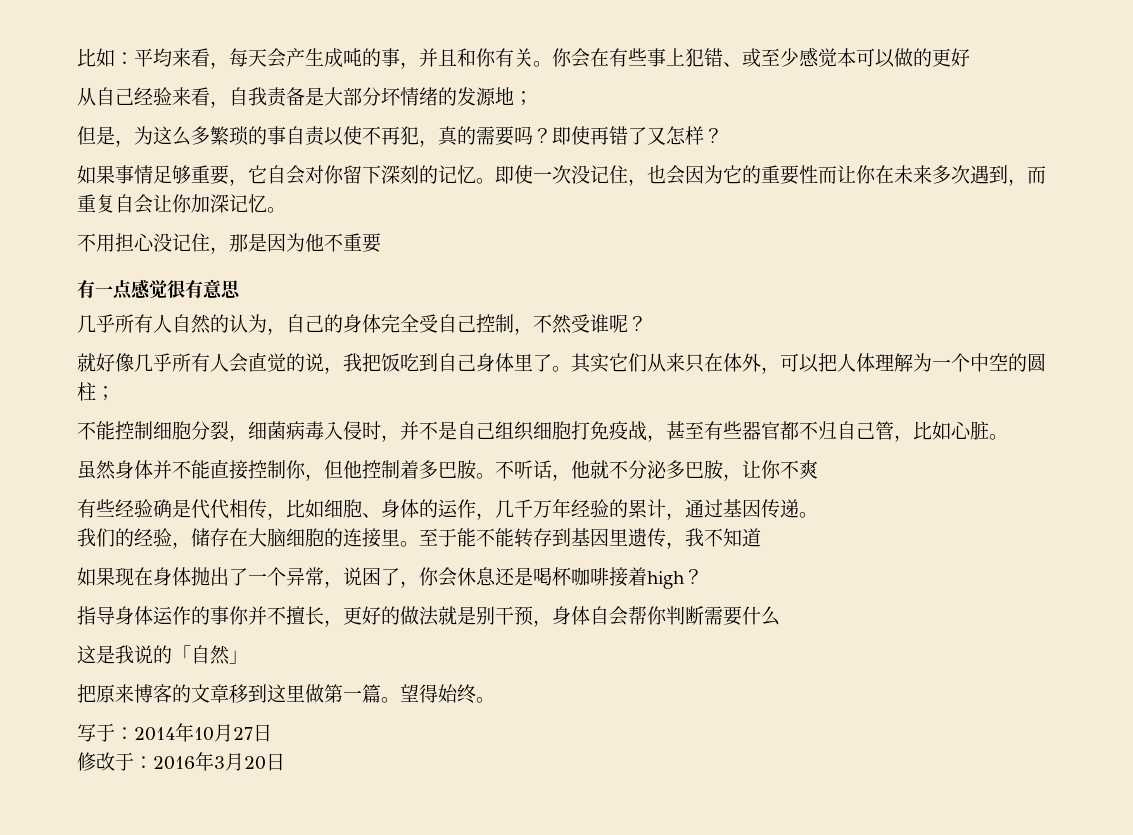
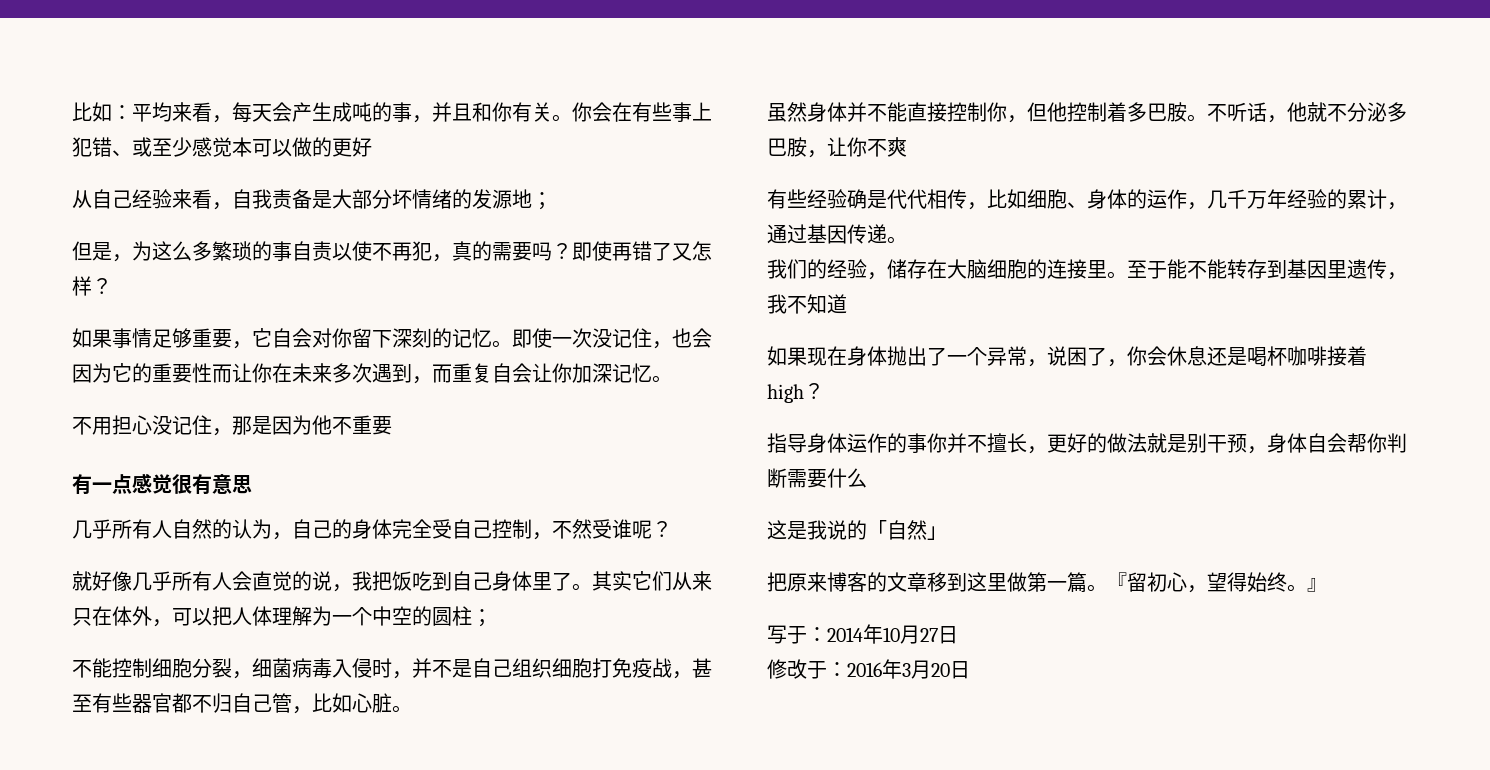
(400, 700) none -> [1107,572,1207,593] 『留初心，
(495, 700) none -> [1307,578,1327,592] 』

